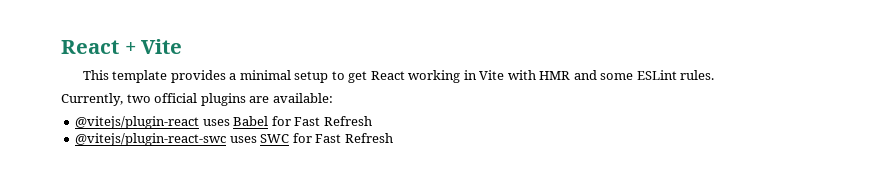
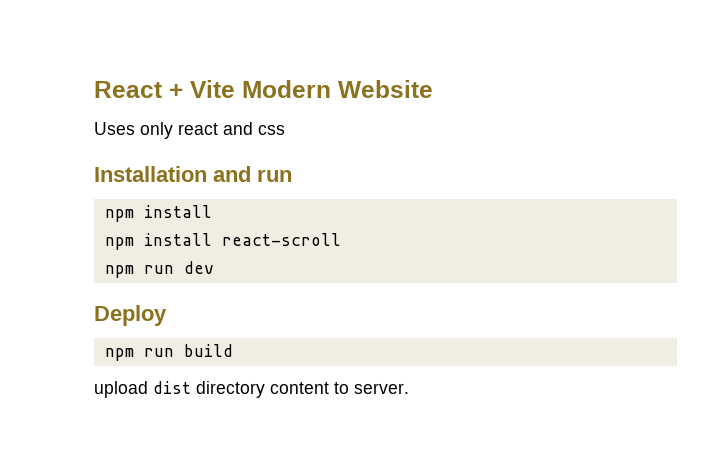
[82,70,715,83] [61,93,333,106] [75,116,372,129] [75,133,393,146] // This template provides a minimal setup to get React working in Vite with HMR and some ESLint rules. // Currently, two official plugins are available: // @vitejs/plugin-react uses Babel for Fast Refresh // @vitejs/plugin-react-swc uses SWC for Fast Refresh -> [242,80,433,98] [94,122,285,139] [94,166,292,182] [104,205,212,222] [104,233,341,250] [104,261,214,278] [94,305,167,326] [104,344,233,361] [94,381,409,398] Modern Website // Uses only react and css // Installation and run // npm install // npm install react-scroll // npm run dev // Deploy // npm run build // upload dist directory content to server.

